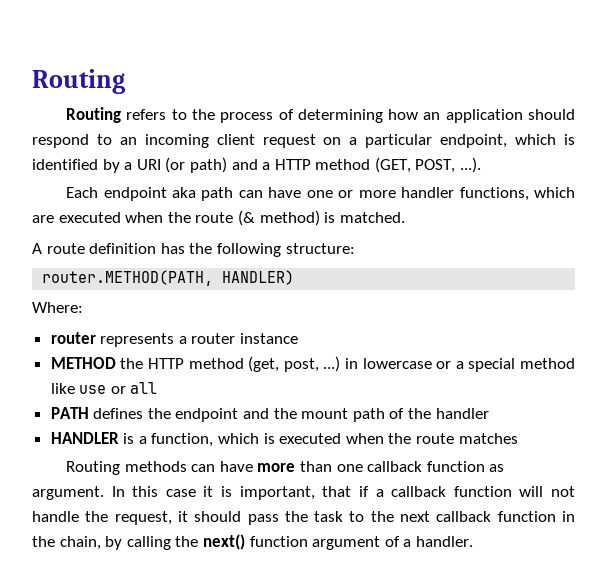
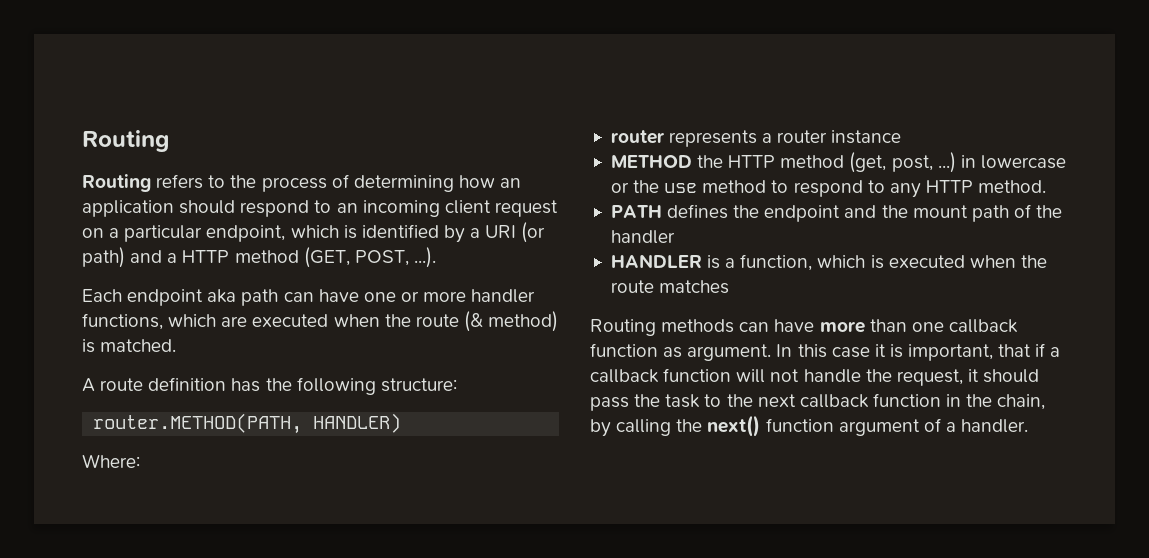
[455,358,575,372] [50,382,158,394] a special method like use or all -> [633,180,1047,198] the use method to respond to any HTTP method.

